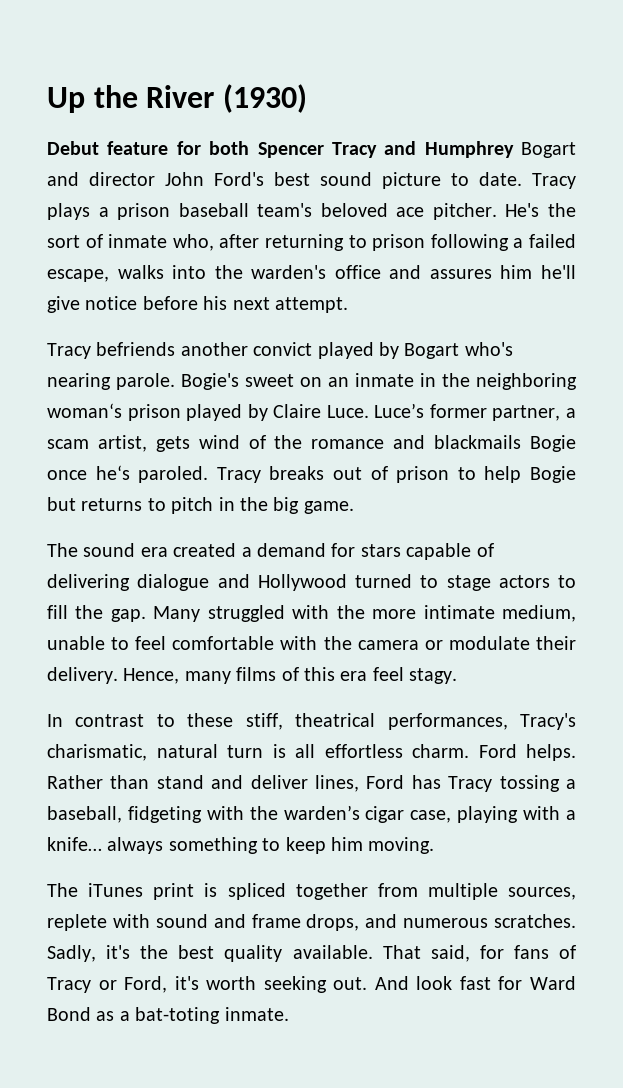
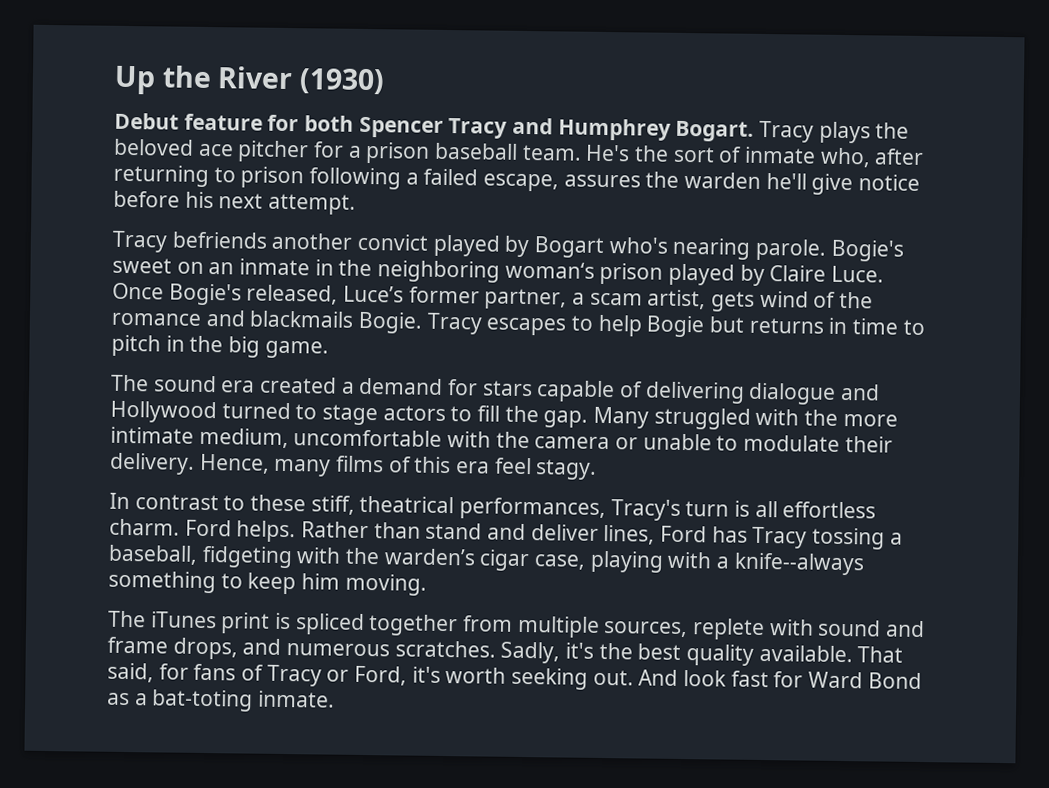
[521,142,576,158] [47,172,576,189] [47,203,497,220] Bogart and director John Ford's best sound picture to date. Tracy plays a prison baseball team's beloved ace pitcher. -> [675,120,910,144] [113,138,582,164] Bogart. Tracy plays the beloved ace pitcher for a prison baseball team.
[117,265,533,279] walks into the warden's office and assures him -> [563,171,762,189] assures the warden
(369, 411) none -> [112,282,339,306] Once Bogie's released,
[530,435,576,452] [47,465,450,483] Bogie once he‘s paroled. Tracy breaks out of prison -> [358,311,567,336] Bogie. Tracy escapes
(143, 504) none -> [828,317,899,335] in time
[47,636,275,650] unable to feel comfortable -> [293,429,443,447] uncomfortable
(443, 645) none -> [642,433,739,451] unable to
[47,744,218,761] charismatic, natural -> (681, 510) none
[47,837,164,854] knife… always -> [733,552,865,576] knife--always

